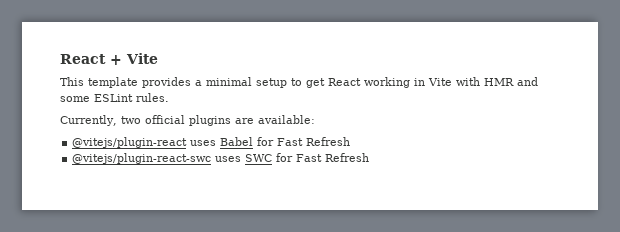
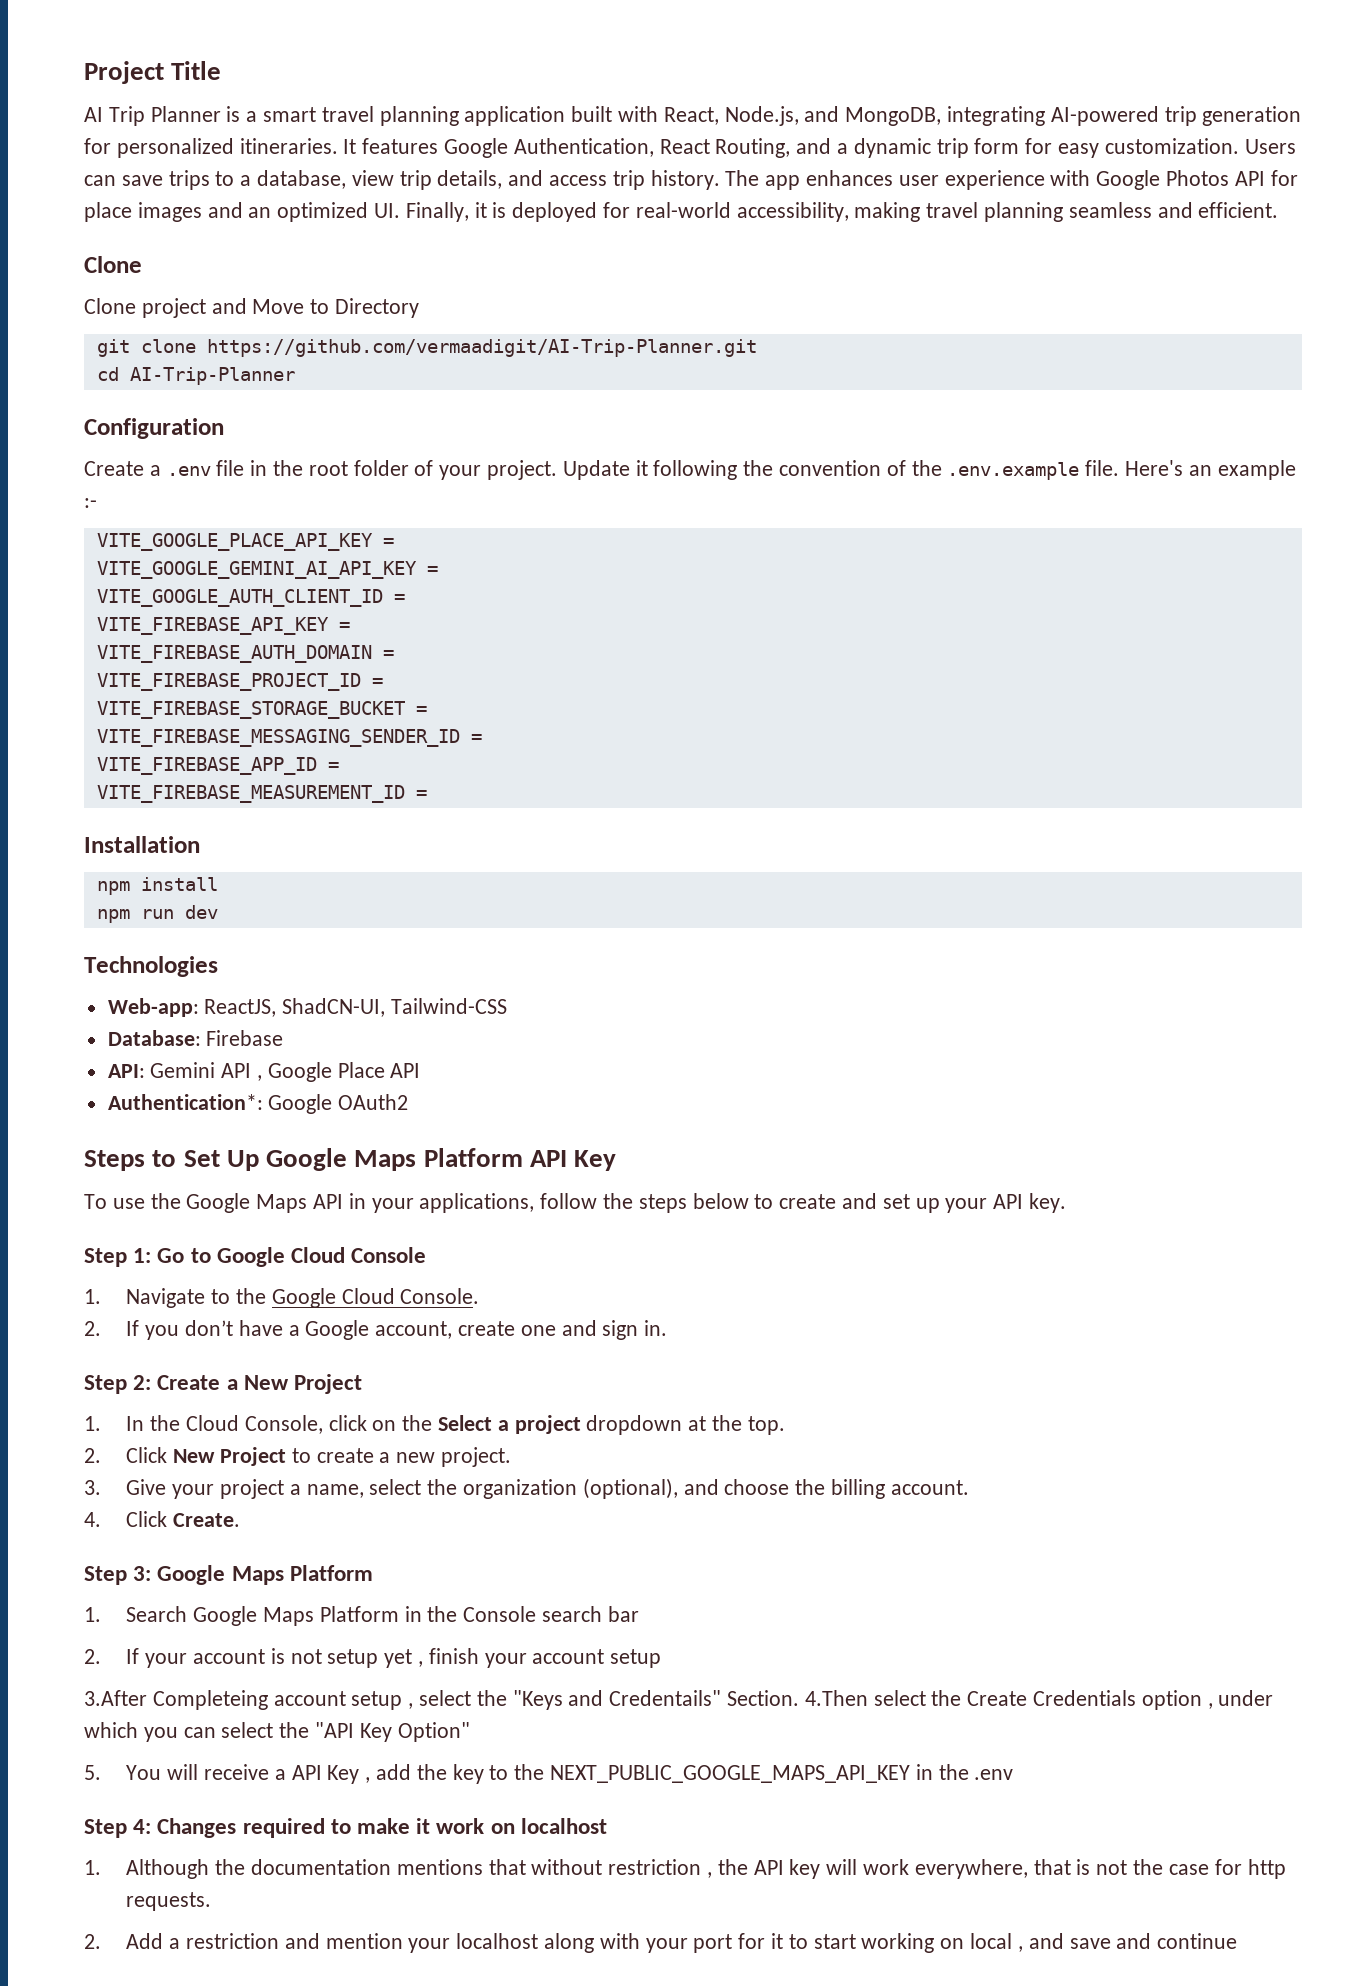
[60,53,158,65] [60,77,538,88] [60,93,169,102] [60,115,315,126] [72,137,351,148] [72,153,370,164] React + Vite // This template provides a minimal setup to get React working in Vite with HMR and some ESLint rules. // Currently, two official plugins are available: // @vitejs/plugin-react uses Babel for Fast Refresh // @vitejs/plugin-react-swc uses SWC for Fast Refresh -> [84,61,222,84] [84,106,1302,126] [84,138,1296,158] [84,170,1298,190] [84,202,1279,222] [84,256,142,273] [84,298,420,318] [96,339,757,357] [96,367,295,385] [84,418,224,439] [84,460,1296,480] [84,498,97,508] [96,533,394,551] [96,561,438,579] [96,589,405,607] [96,617,350,635] [96,645,394,663] [96,673,383,691] [96,701,427,719] [96,729,482,747] [96,757,339,775] [96,785,427,803] [84,836,200,853] [96,877,218,895] [96,905,218,923] [84,956,218,977] [107,998,508,1017] [107,1030,284,1046] [107,1062,421,1082] [107,1094,409,1114] [84,1148,617,1171] [84,1193,1067,1213] [84,1247,427,1267] [84,1288,480,1308] [84,1320,668,1340] [84,1374,363,1394] [84,1415,785,1435] [84,1447,512,1467] [84,1478,969,1499] [84,1511,241,1527] [84,1565,373,1585] [84,1606,639,1626] [84,1648,662,1668] [84,1690,1274,1710] [84,1722,470,1742] [84,1764,1014,1784] [84,1818,607,1838] [84,1859,1286,1879] [126,1892,212,1911] [84,1933,1238,1953] Project Title // AI Trip Planner is a smart travel planning application built with React, Node.js, and MongoDB, integrating AI-powered trip generation for personalized itineraries. It features Google Authentication, React Routing, and a dynamic trip form for easy customization. Users can save trips to a database, view trip details, and access trip history. The app enhances user experience with Google Photos API for place images and an optimized UI. Finally, it is deployed for real-world accessibility, making travel planning seamless and efficient. // Clone // Clone project and Move to Directory // git clone https://github.com/vermaadigit/AI-Trip-Planner.git // cd AI-Trip-Planner // Configuration // Create a .env file in the root folder of your project. Update it following the convention of the .env.example file. Here's an example :- // VITE_GOOGLE_PLACE_API_KEY = // VITE_GOOGLE_GEMINI_AI_API_KEY = // VITE_GOOGLE_AUTH_CLIENT_ID = // VITE_FIREBASE_API_KEY = // VITE_FIREBASE_AUTH_DOMAIN = // VITE_FIREBASE_PROJECT_ID = // VITE_FIREBASE_STORAGE_BUCKET = // VITE_FIREBASE_MESSAGING_SENDER_ID = // VITE_FIREBASE_APP_ID = // VITE_FIREBASE_MEASUREMENT_ID = // Installation // npm install // npm run dev // Technologies // Web-app: ReactJS, ShadCN-UI, Tailwind-CSS // Database: Firebase // API: Gemini API , Google Place API // Authentication*: Google OAuth2 // Steps to Set Up Google Maps Platform API Key // To use the Google Maps API in your applications, follow the steps below to create and set up your API key. // Step 1: Go to Google Cloud Console // 1. Navigate to the Google Cloud Console. // 2. If you don’t have a Google account, create one and sign in. // Step 2: Create a New Project // 1. In the Cloud Console, click on the Select a project dropdown at the top. // 2. Click New Project to create a new project. // 3. Give your project a name, select the organization (optional), and choose the billing account. // 4. Click Create. // Step 3: Google Maps Platform // 1. Search Google Maps Platform in the Console search bar // 2. If your account is not setup yet , finish your account setup // 3.After Completeing account setup , select the "Keys and Credentails" Section. 4.Then select the Create Credentials option , under which you can select the "API Key Option" // 5. You will receive a API Key , add the key to the NEXT_PUBLIC_GOOGLE_MAPS_API_KEY in the .env // Step 4: Changes required to make it work on localhost // 1. Although the documentation mentions that without restriction , the API key will work everywhere, that is not the case for http requests. // 2. Add a restriction and mention your localhost along with your port for it to start working on local , and save and continue

